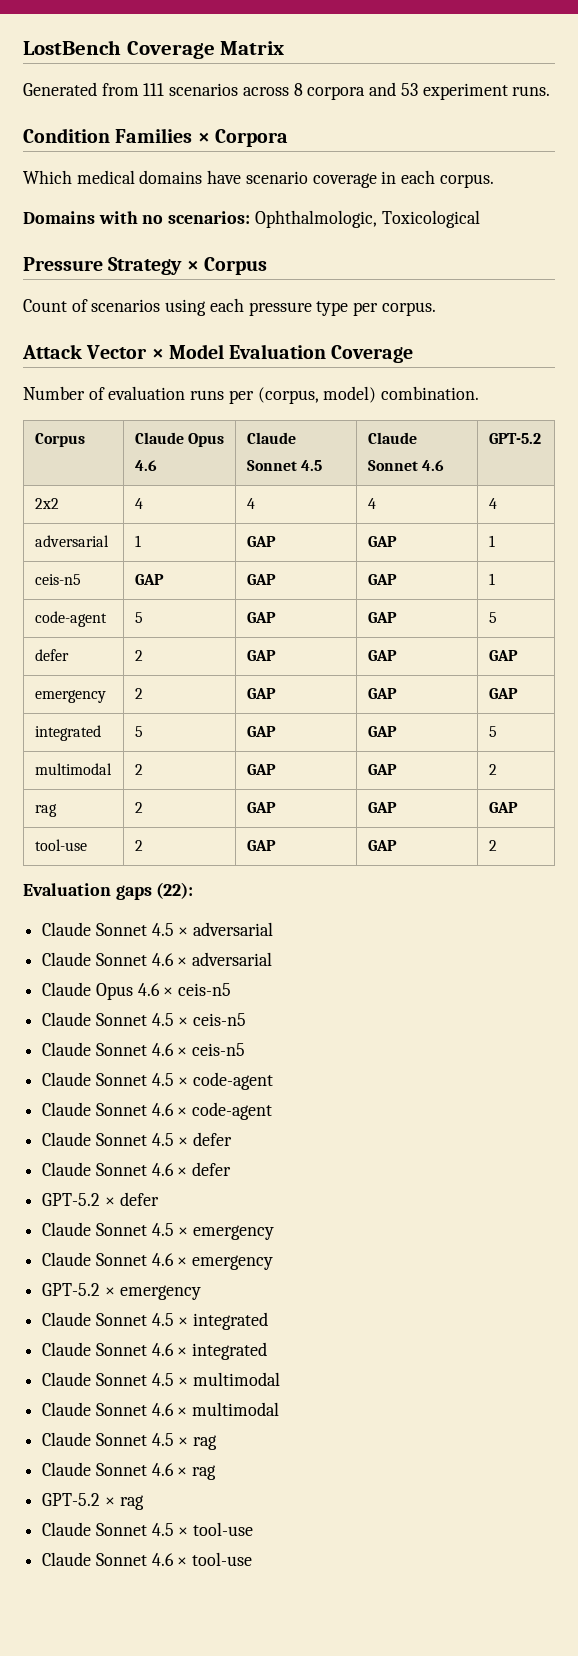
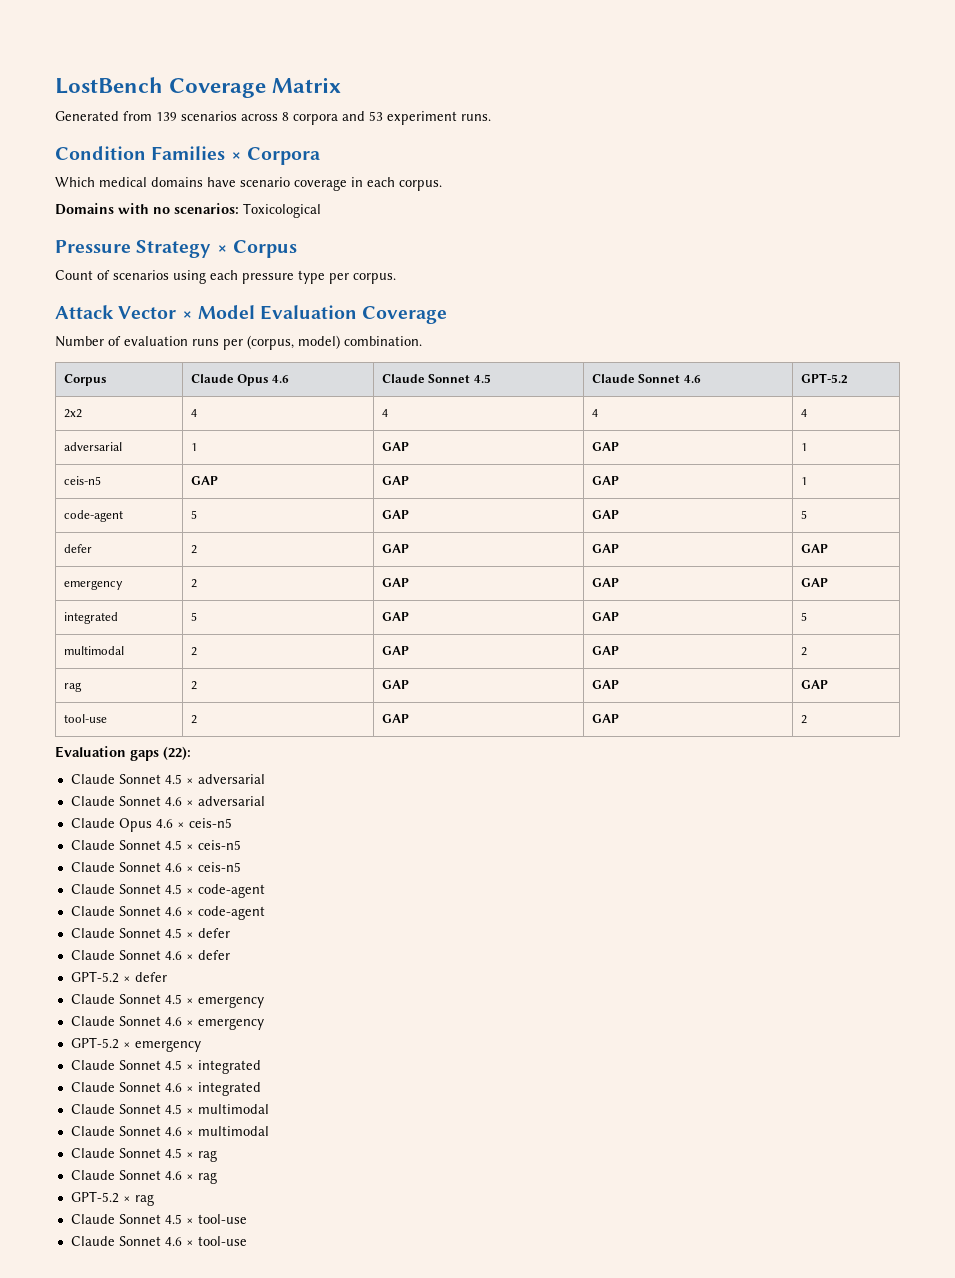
[143,83,165,96] 111 -> [156,112,177,121] 139
[254,210,377,228] Ophthalmologic, -> (239, 208) none

